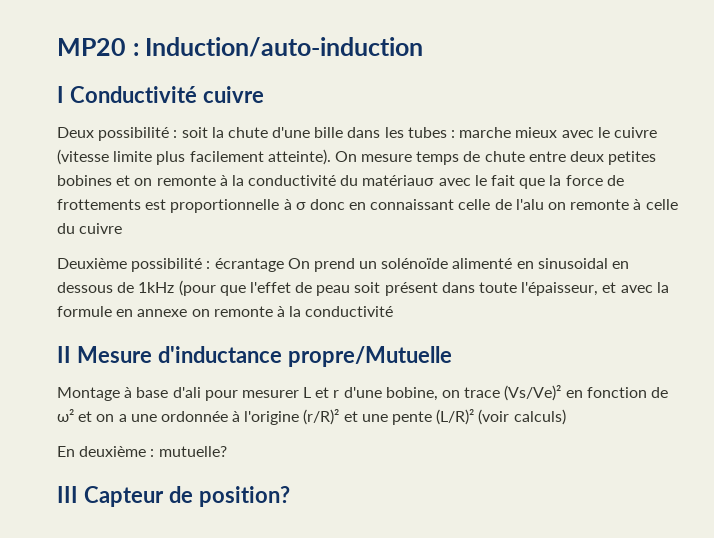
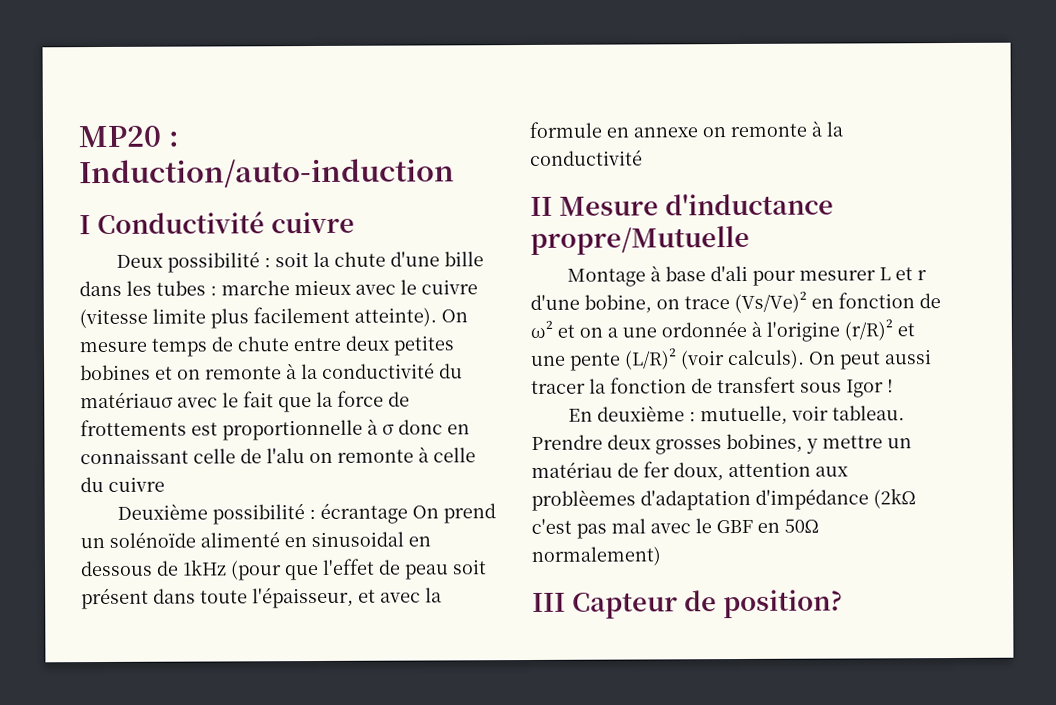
[513,409,566,425] [57,446,227,457] calculs) // En deuxième : mutuelle? -> [727,349,932,370] [531,376,894,398] [568,405,906,426] [531,433,912,455] [531,461,848,482] [531,488,916,511] [531,518,819,539] [531,546,662,566] calculs). On peut aussi tracer la fonction de transfert sous Igor ! // En deuxième : mutuelle, voir tableau. Prendre deux grosses bobines, y mettre un matériau de fer doux, attention aux problèemes d'adaptation d'impédance (2kΩ c'est pas mal avec le GBF en 50Ω normalement)

